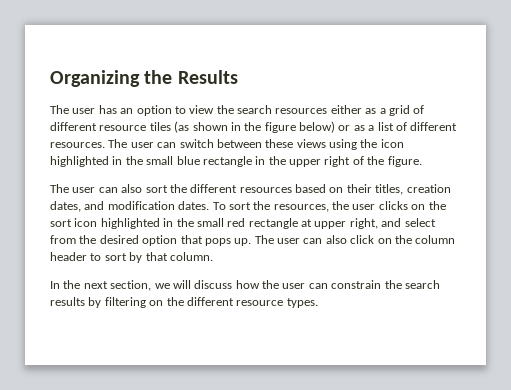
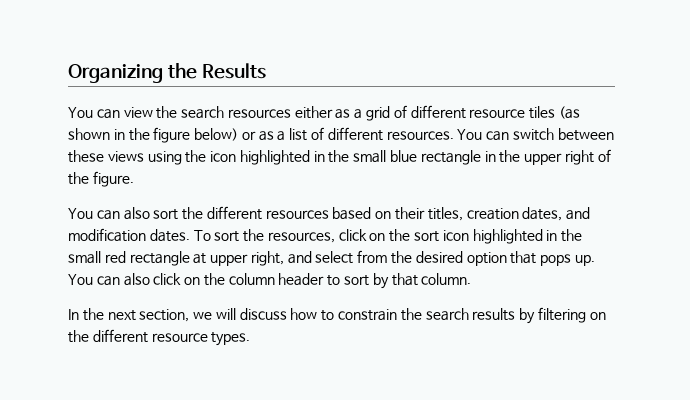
[50,105,186,116] The user has an option to -> [68,107,120,119] You can
[108,139,154,148] The user -> [457,129,483,140] You
[50,184,96,193] The user -> [68,208,93,219] You
[332,201,408,210] the user clicks -> [338,229,367,241] click
[254,235,300,244] The user -> [68,274,93,285] You
[262,280,328,289] the user can -> [321,310,335,321] to

